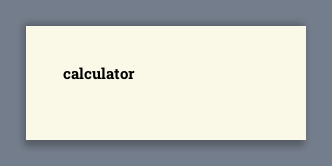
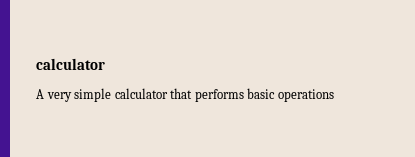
[63,67,135,80] calculator -> [36,58,105,70] [36,88,334,102] calculator // A very simple calculator that performs basic operations

